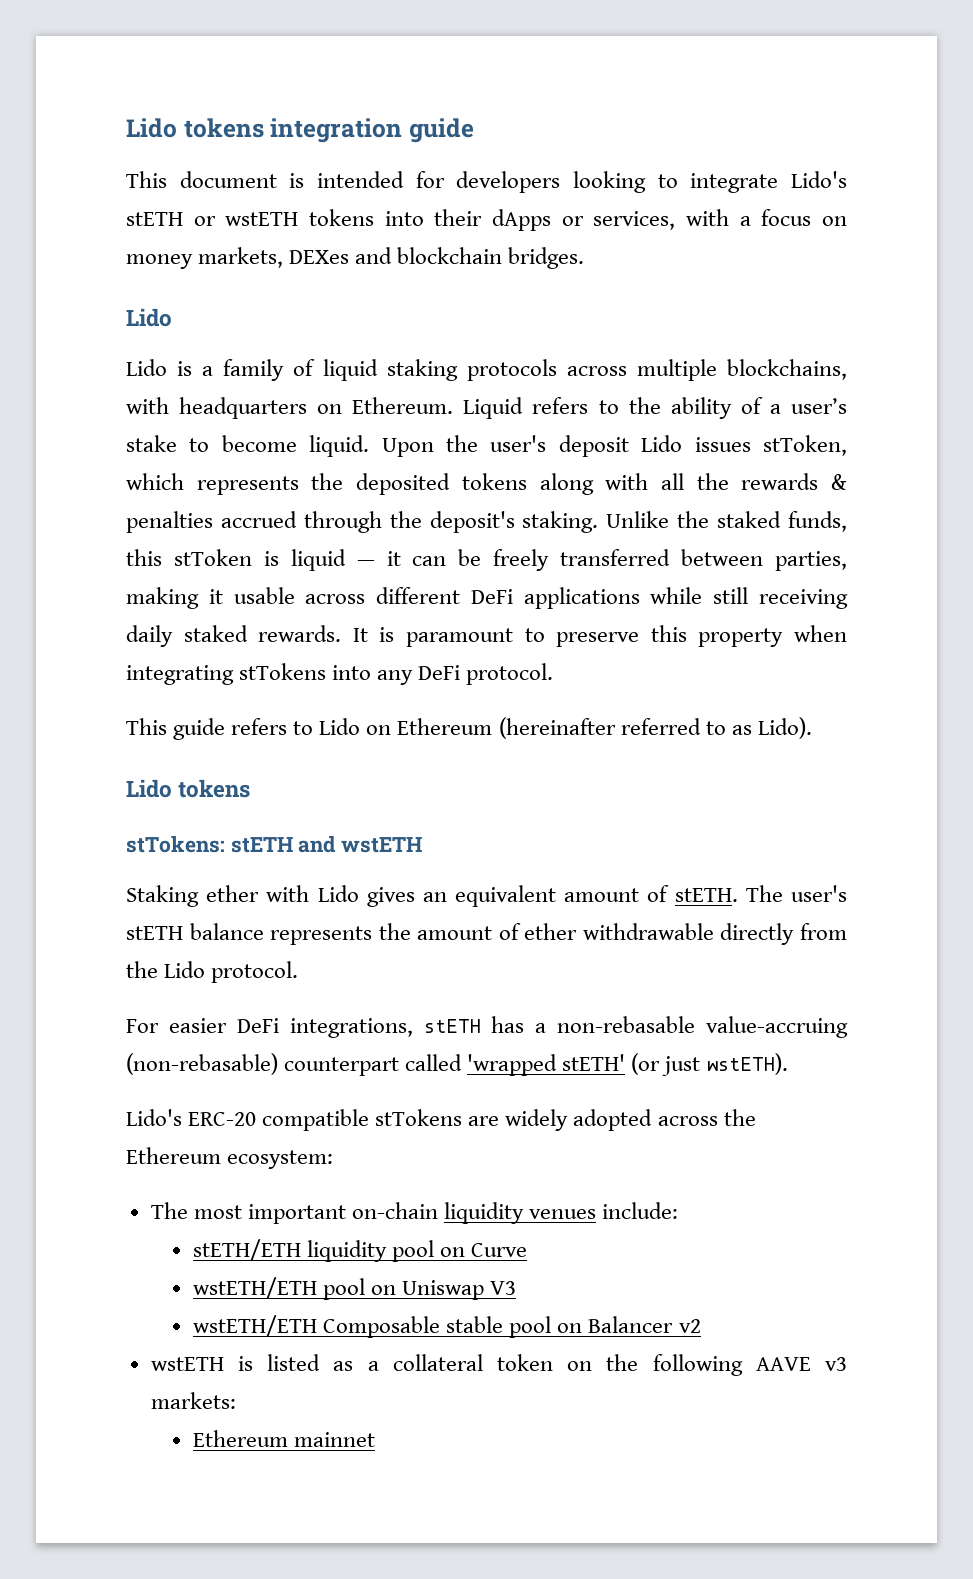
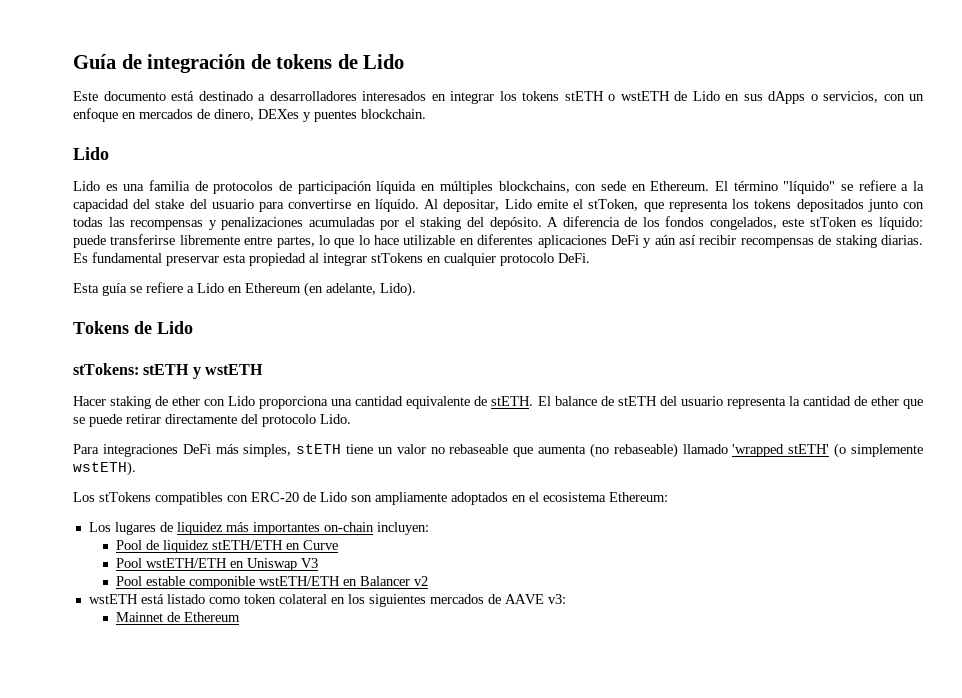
[126,118,474,143] [126,171,847,193] [126,209,847,231] [126,247,585,269] [126,308,172,327] [126,359,848,381] [126,397,847,419] [126,435,847,457] [126,473,848,495] [126,511,847,533] [126,549,847,571] [126,587,848,609] [126,625,848,647] [126,663,554,685] [126,717,752,740] Lido tokens integration guide // This document is intended for developers looking to integrate Lido's stETH or wstETH tokens into their dApps or services, with a focus on money markets, DEXes and blockchain bridges. // Lido // Lido is a family of liquid staking protocols across multiple blockchains, with headquarters on Ethereum. Liquid refers to the ability of a user’s stake to become liquid. Upon the user's deposit Lido issues stToken, which represents the deposited tokens along with all the rewards & penalties accrued through the deposit's staking. Unlike the staked funds, this stToken is liquid — it can be freely transferred between parties, making it usable across different DeFi applications while still receiving daily staked rewards. It is paramount to preserve this property when integrating stTokens into any DeFi protocol. // This guide refers to Lido on Ethereum (hereinafter referred to as -> [73,54,405,73] [73,91,924,104] [73,108,426,122] [73,147,109,160] [73,180,924,194] [73,199,924,212] [73,216,923,230] [73,234,924,248] [73,252,590,266] [73,282,376,297] Guía de integración de tokens de Lido // Este documento está destinado a desarrolladores interesados en integrar los tokens stETH o wstETH de Lido en sus dApps o servicios, con un enfoque en mercados de dinero, DEXes y puentes blockchain. // Lido // Lido es una familia de protocolos de participación líquida en múltiples blockchains, con sede en Ethereum. El término "líquido" se refiere a la capacidad del stake del usuario para convertirse en líquido. Al depositar, Lido emite el stToken, que representa los tokens depositados junto con todas las recompensas y penalizaciones acumuladas por el staking del depósito. A diferencia de los fondos congelados, este stToken es líquido: puede transferirse libremente entre partes, lo que lo hace utilizable en diferentes aplicaciones DeFi y aún así recibir recompensas de staking diarias. Es fundamental preservar esta propiedad al integrar stTokens en cualquier protocolo DeFi. // Esta guía se refiere a Lido en Ethereum (en adelante,
[126,779,251,798] Lido tokens -> [73,321,193,334] Tokens de Lido
[298,836,337,853] and -> [192,367,201,379] y
[126,885,847,907] [126,923,847,945] [126,961,299,983] [126,1016,848,1038] [126,1053,788,1076] [126,1109,756,1131] [126,1147,334,1169] [150,1202,679,1224] [193,1239,528,1262] [193,1277,517,1300] [193,1315,701,1338] [150,1354,847,1376] [150,1392,236,1409] [193,1430,376,1447] Staking ether with Lido gives an equivalent amount of stETH. The user's stETH balance represents the amount of ether withdrawable directly from the Lido protocol. // For easier DeFi integrations, stETH has a non-rebasable value-accruing (non-rebasable) counterpart called 'wrapped stETH' (or just wstETH). // Lido's ERC-20 compatible stTokens are widely adopted across the Ethereum ecosystem: // The most important on-chain liquidity venues include: // stETH/ETH liquidity pool on Curve // wstETH/ETH pool on Uniswap V3 // wstETH/ETH Composable stable pool on Balancer v2 // wstETH is listed as a collateral token on the following AAVE v3 markets: // Ethereum mainnet -> [73,396,924,409] [73,414,351,427] [73,443,924,458] [73,461,136,476] [73,492,668,505] [88,522,429,535] [116,540,339,553] [116,558,319,571] [116,576,429,589] [88,594,566,607] [116,612,241,622] Hacer staking de ether con Lido proporciona una cantidad equivalente de stETH. El balance de stETH del usuario representa la cantidad de ether que se puede retirar directamente del protocolo Lido. // Para integraciones DeFi más simples, stETH tiene un valor no rebaseable que aumenta (no rebaseable) llamado 'wrapped stETH' (o simplemente wstETH). // Los stTokens compatibles con ERC-20 de Lido son ampliamente adoptados en el ecosistema Ethereum: // Los lugares de liquidez más importantes on-chain incluyen: // Pool de liquidez stETH/ETH en Curve // Pool wstETH/ETH en Uniswap V3 // Pool estable componible wstETH/ETH en Balancer v2 // wstETH está listado como token colateral en los siguientes mercados de AAVE v3: // Mainnet de Ethereum

